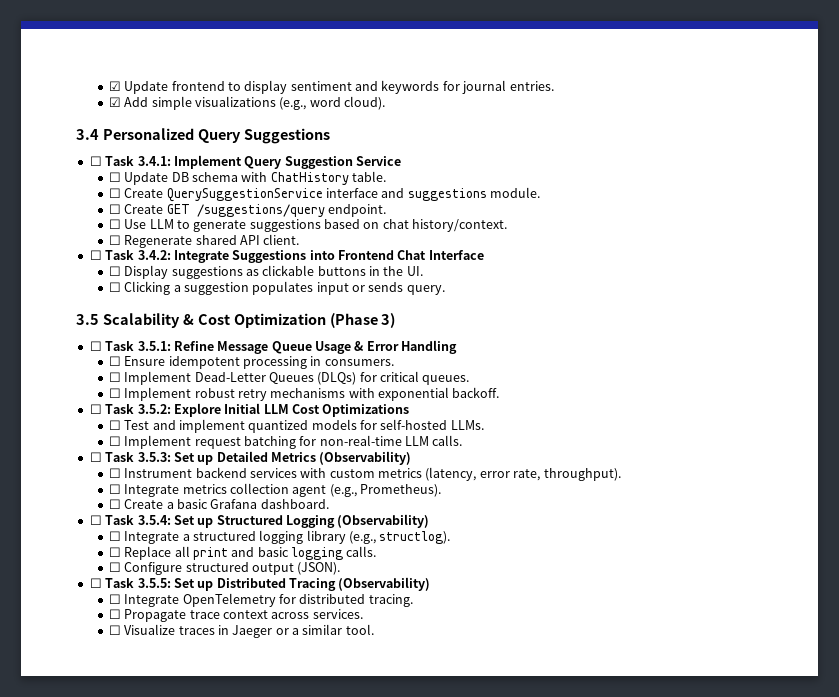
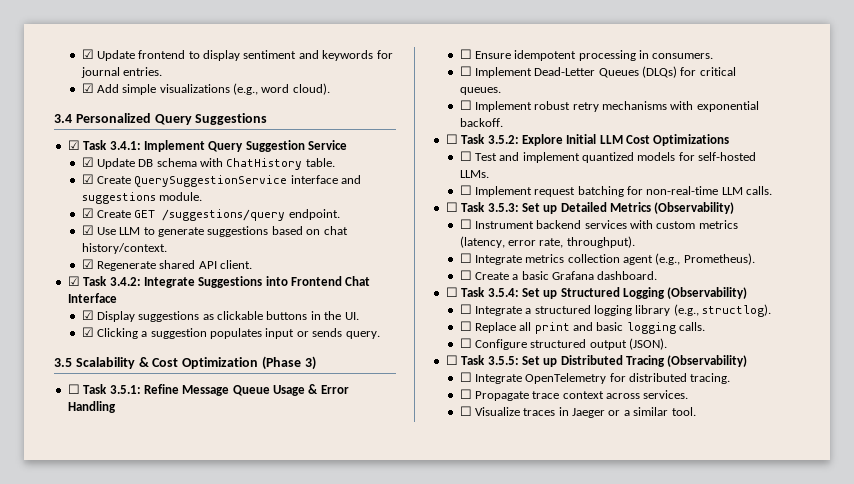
[89,156,102,166] ☐ -> [67,140,80,150] ☑
[108,172,121,182] ☐ -> [81,157,94,167] ☑
[108,188,121,198] ☐ -> [81,174,94,184] ☑
[108,204,121,214] ☐ -> [81,208,94,218] ☑
[108,219,121,229] ☐ -> [81,225,94,235] ☑
[108,235,121,245] ☐ -> [81,259,94,269] ☑
[89,250,102,260] ☐ -> [67,276,80,286] ☑
[108,266,121,276] ☐ -> [81,310,94,320] ☑
[108,282,121,292] ☐ -> [81,327,94,337] ☑

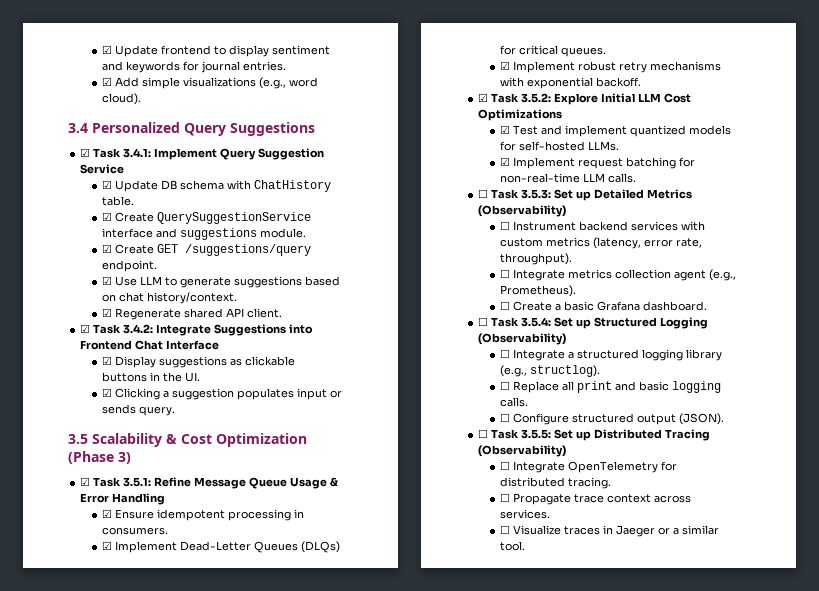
[67,384,80,394] ☐ -> [80,477,91,486] ☑
[459,49,472,59] ☐ -> [101,509,112,518] ☑
[459,66,472,76] ☐ -> [101,541,112,550] ☑
[459,100,472,110] ☐ -> [499,61,510,70] ☑
[445,134,458,144] ☐ -> [478,93,489,102] ☑
[459,151,472,161] ☐ -> [499,125,510,134] ☑
[459,185,472,195] ☐ -> [499,157,510,166] ☑

